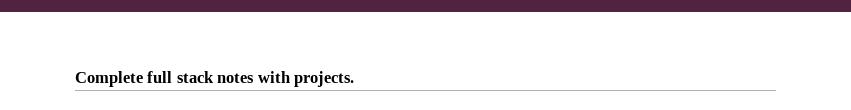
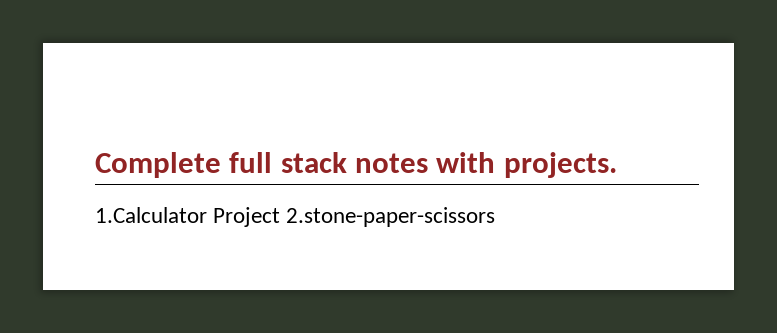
(355, 79) none -> [95,207,496,227] // 1.Calculator Project 2.stone-paper-scissors

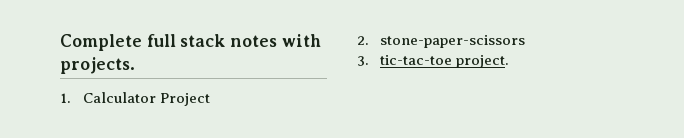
[95,207,207,223] 1.Calculator -> [60,92,157,103] 1. Calculator
[286,207,496,227] 2.stone-paper-scissors -> [357,35,526,48] [357,55,510,68] // 2. stone-paper-scissors // 3. tic-tac-toe project.

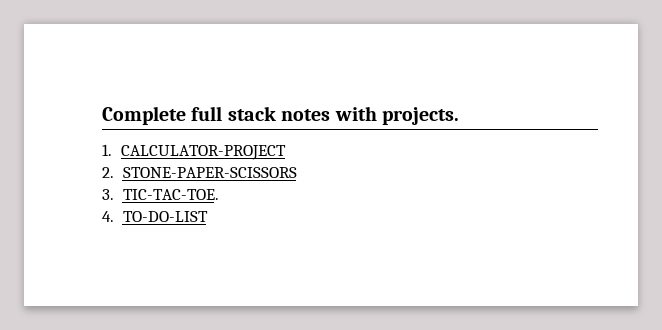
[83,92,211,106] Calculator Project -> [121,145,287,160] CALCULATOR-PROJECT
[380,35,526,48] stone-paper-scissors -> [122,167,297,178] STONE-PAPER-SCISSORS
[380,55,510,68] tic-tac-toe project. -> [122,189,219,200] [102,211,208,222] TIC-TAC-TOE. // 4. TO-DO-LIST

